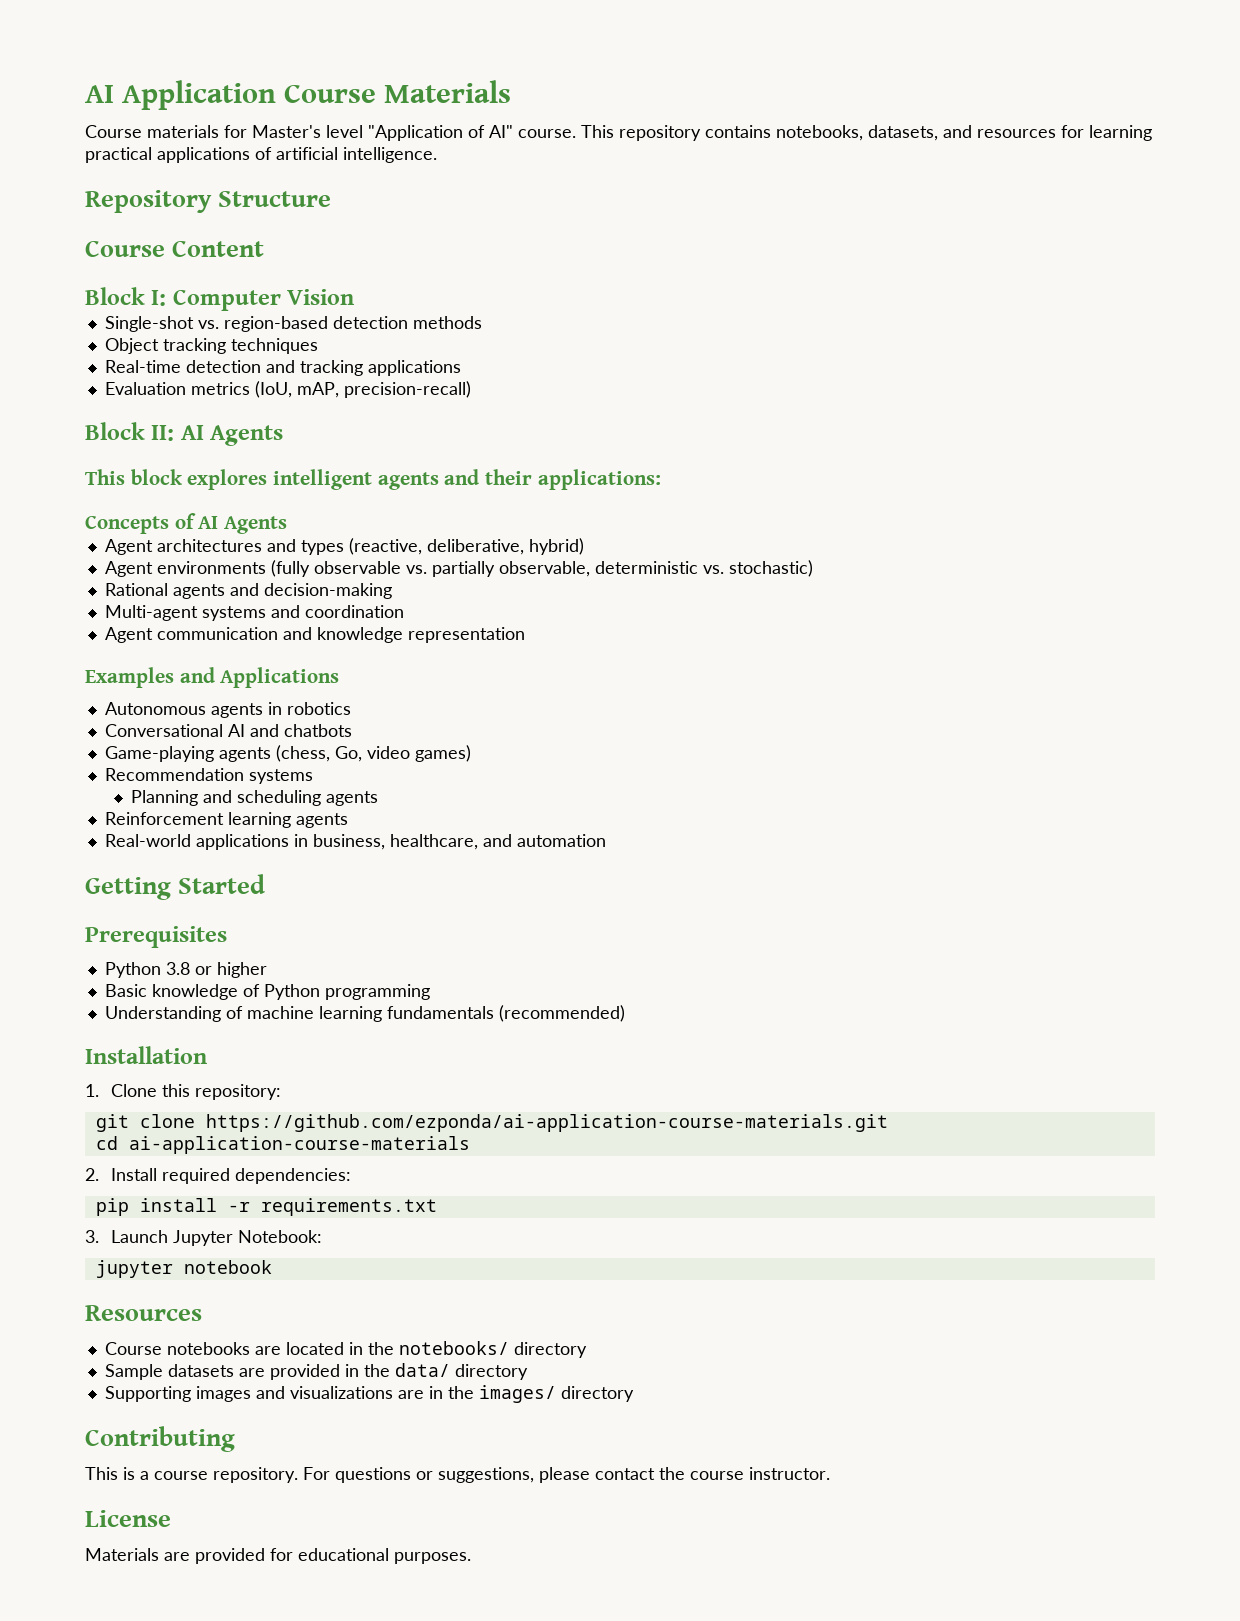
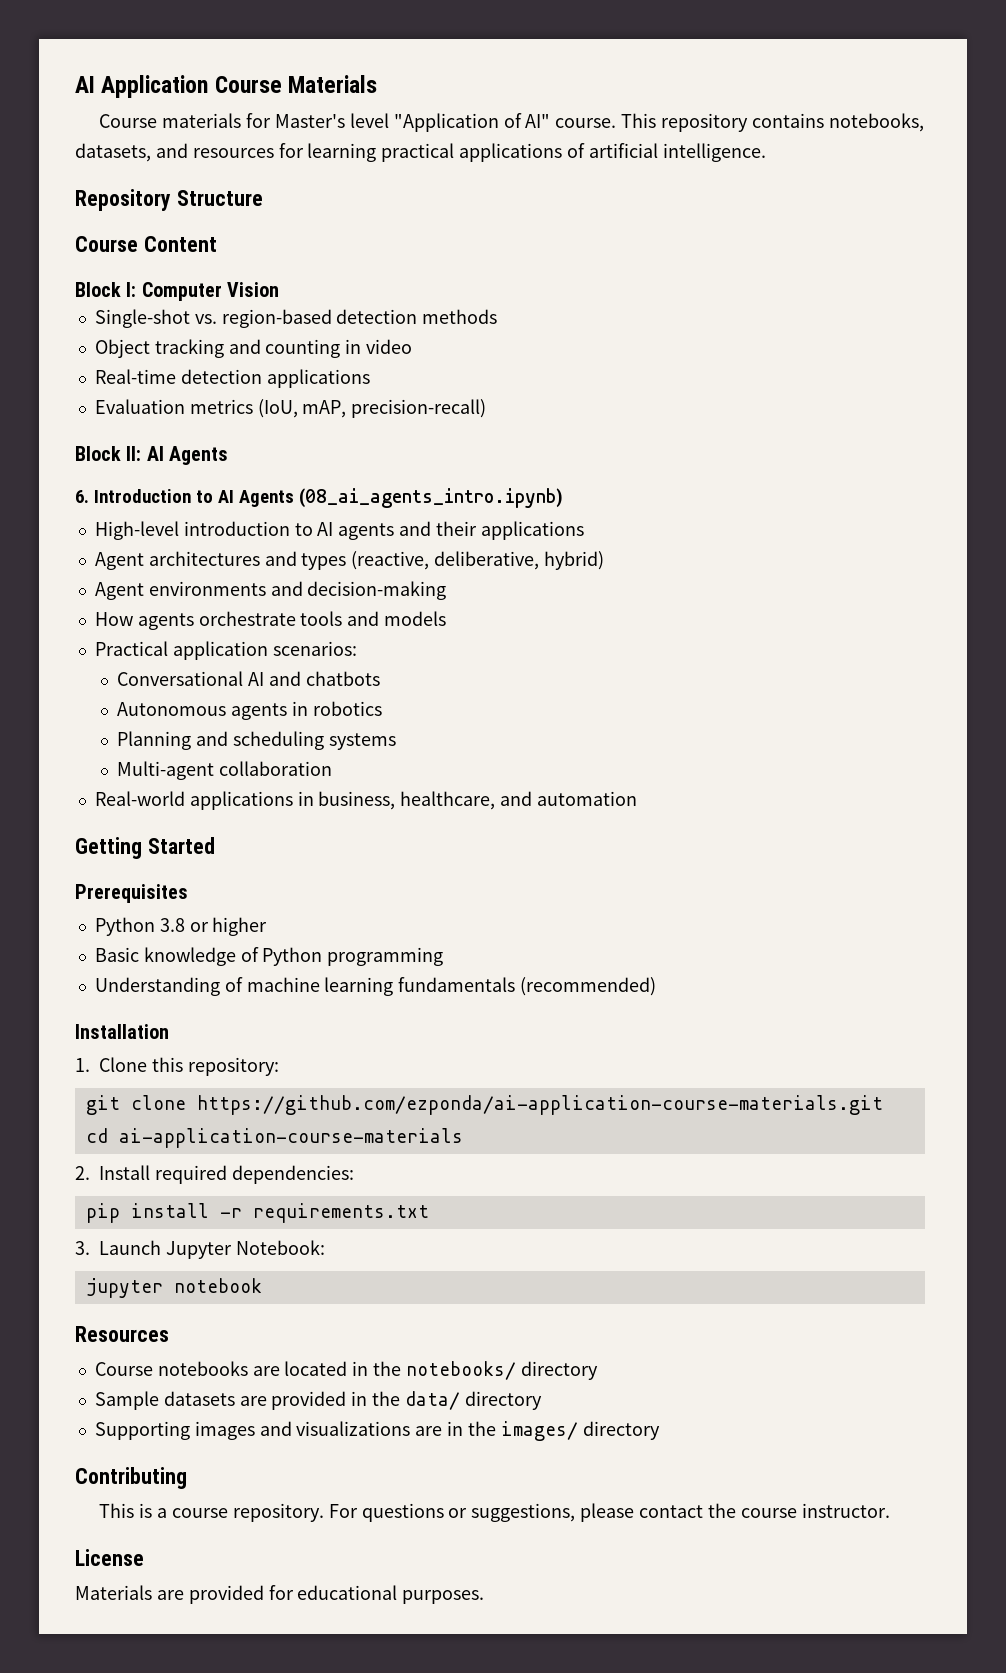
[230,338,318,354] techniques -> [228,339,413,358] and counting in video
[265,360,363,376] and tracking -> (262, 376) none
[85,469,661,490] [85,513,288,534] This block explores intelligent agents and their applications: // Concepts of AI Agents -> [75,488,563,508] [94,521,584,540] 6. Introduction to AI Agents (08_ai_agents_intro.ipynb) // High-level introduction to AI agents and their applications
[270,560,813,577] [104,583,392,599] [104,605,404,621] [104,627,525,643] [85,667,340,688] [104,702,351,718] [104,724,352,737] [104,745,471,762] [104,768,313,784] (fully observable vs. partially observable, deterministic vs. stochastic) // Rational agents and decision-making // Multi-agent systems and coordination // Agent communication and knowledge representation // Examples and Applications // Autonomous agents in robotics // Conversational AI and chatbots // Game-playing agents (chess, Go, video games) // Recommendation systems -> [270,581,447,600] [94,611,447,630] [94,641,357,660] [117,671,380,686] [117,701,382,720] and decision-making // How agents orchestrate tools and models // Practical application scenarios: // Conversational AI and chatbots // Autonomous agents in robotics
[325,791,378,806] [104,812,348,828] agents // Reinforcement learning agents -> [328,733,396,750] [117,761,332,780] systems // Multi-agent collaboration

